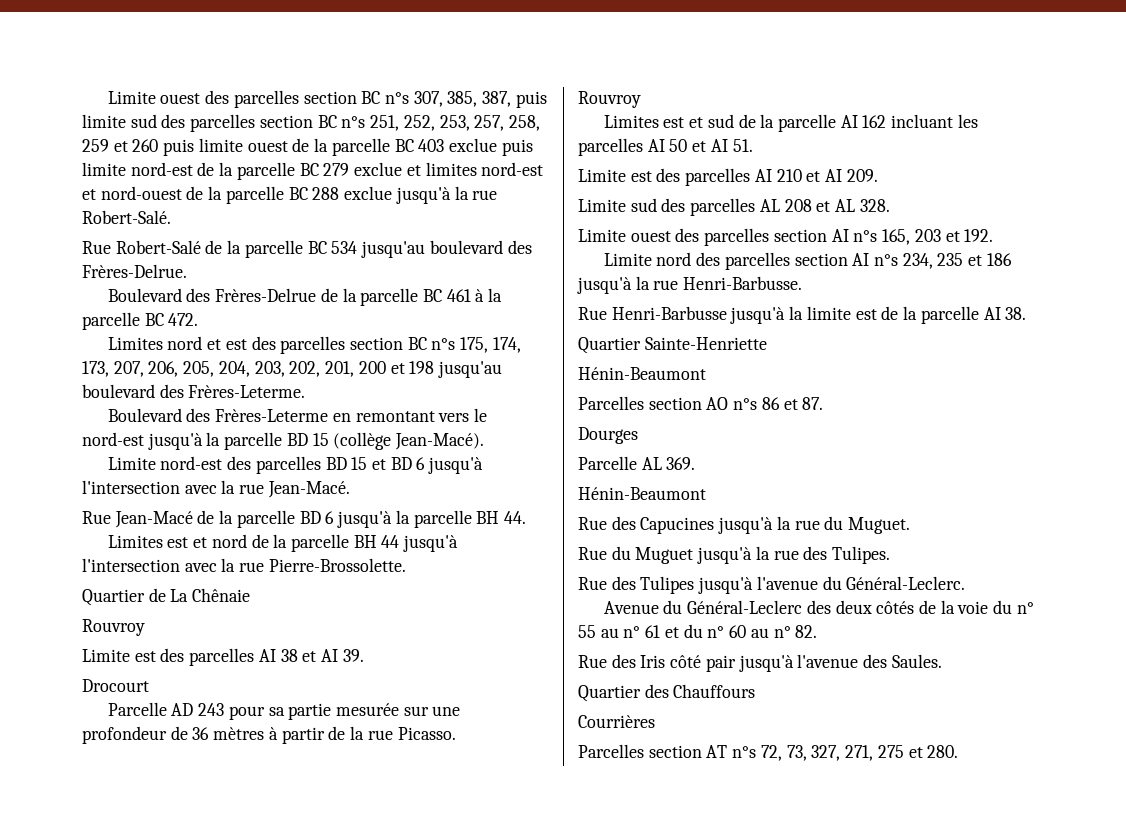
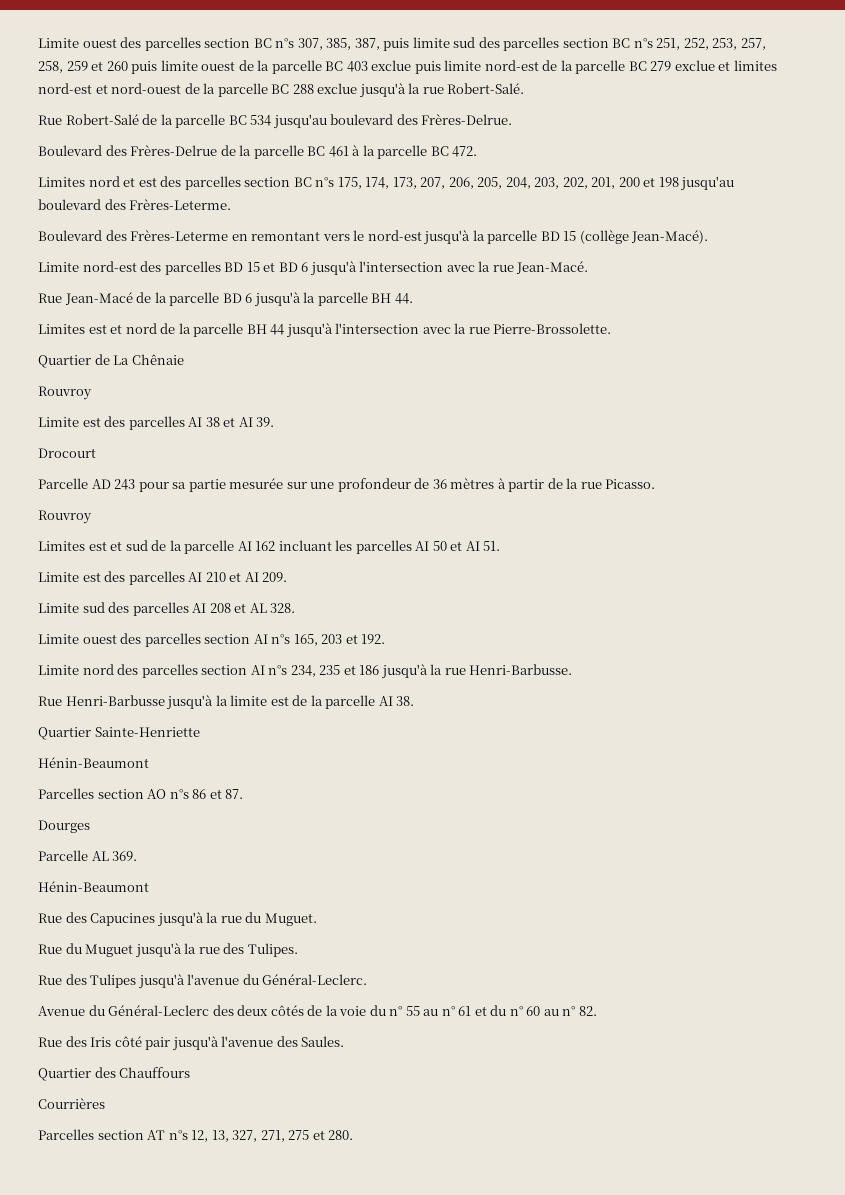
[759,199,780,212] AL -> [192,603,207,613] AI
[760,745,807,761] 72, 73, -> [191,1130,229,1142] 12, 13,

